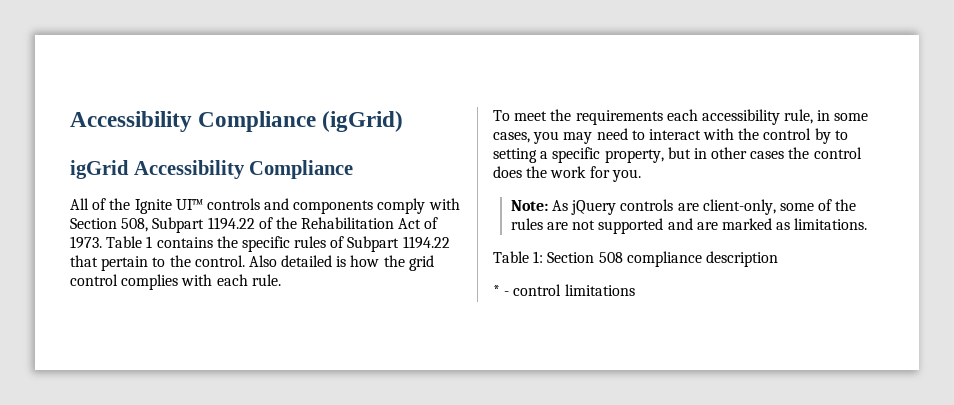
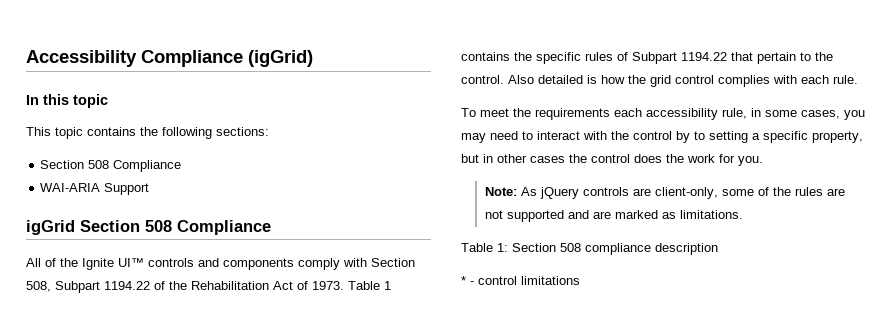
(404, 121) none -> [26,94,108,108] [26,127,269,139] [40,160,182,172] [40,183,150,195] // In this topic // This topic contains the following sections: // Section 508 Compliance // WAI-ARIA Support
[133,160,245,179] Accessibility -> [80,220,172,232] Section 508

